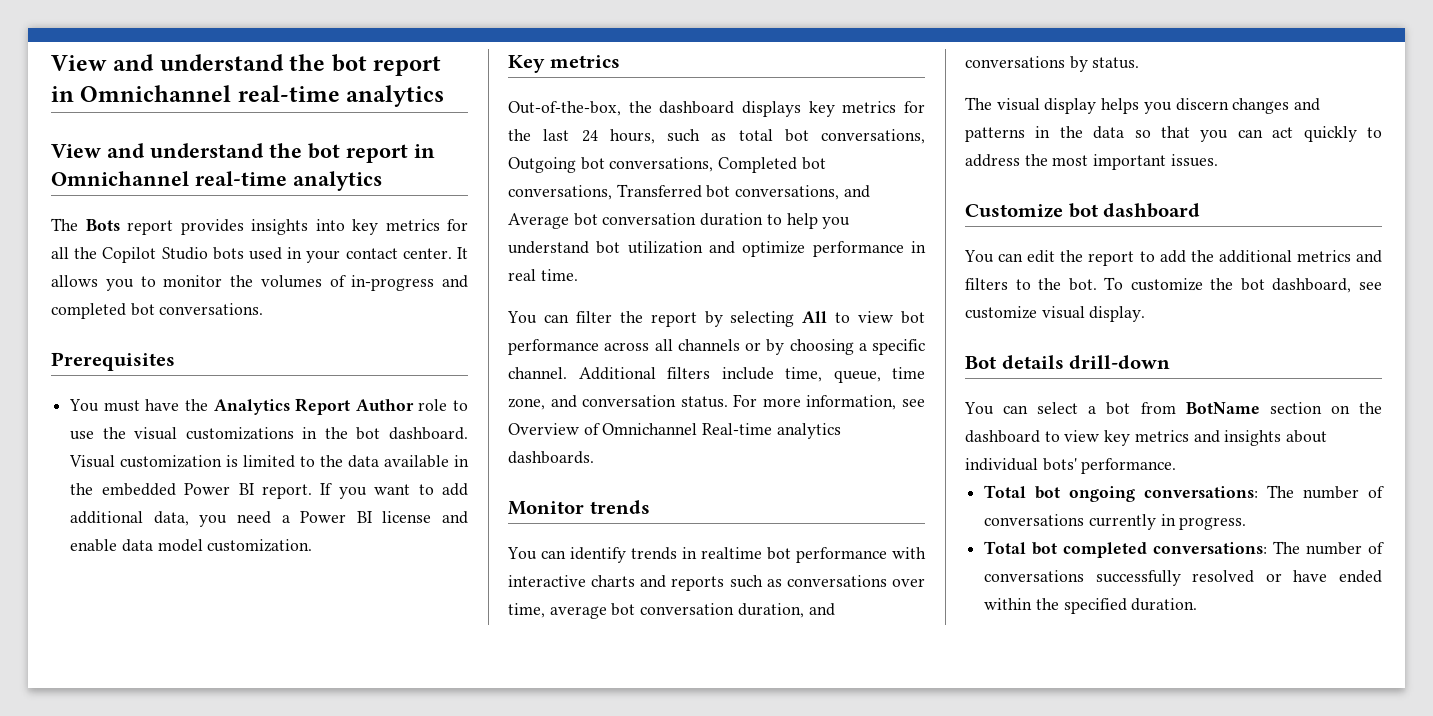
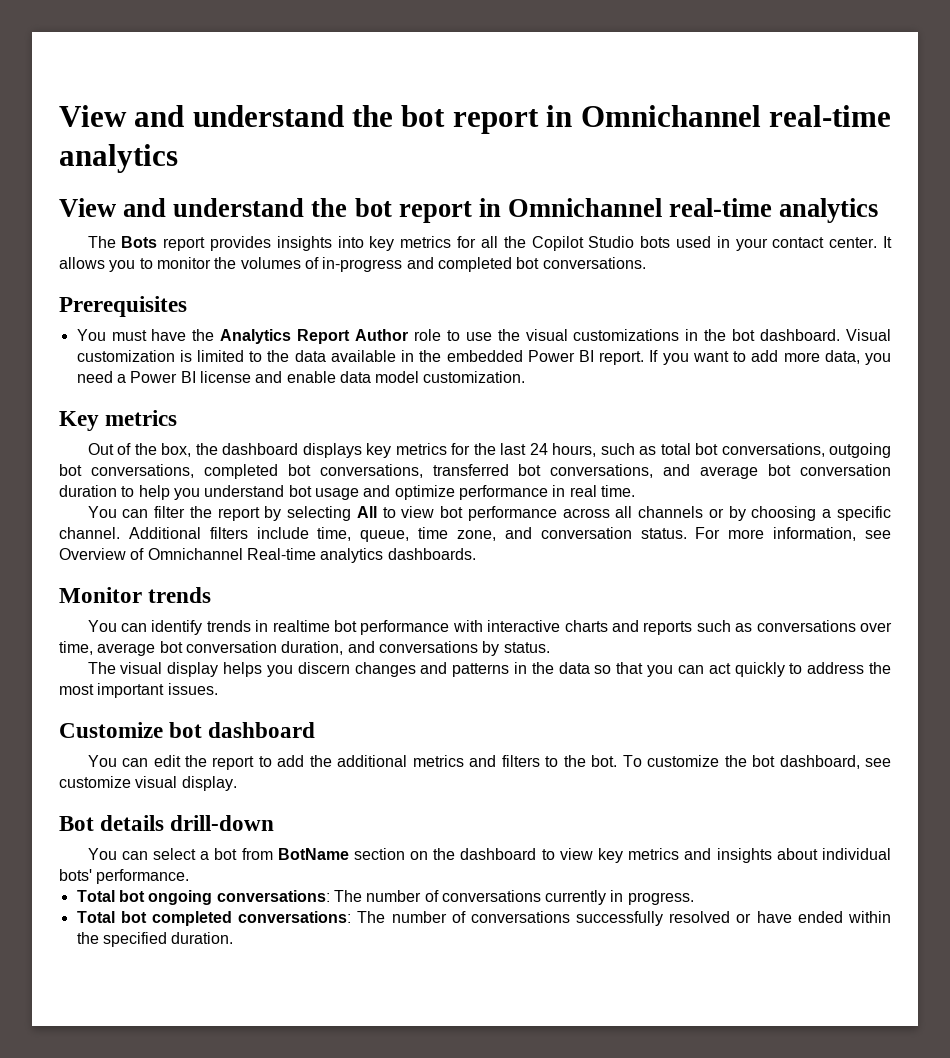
[70,511,144,524] additional -> [783,352,820,362] more
[508,101,621,116] Out-of-the-box, -> [87,443,192,457] Out of the box,
[508,157,826,173] [508,184,702,200] Outgoing bot conversations, Completed bot conversations, Transferred -> [829,443,892,458] [59,464,509,479] outgoing bot conversations, completed bot conversations, transferred
[508,213,569,229] Average -> [700,466,759,479] average
[627,241,703,254] utilization -> [314,488,359,500] usage

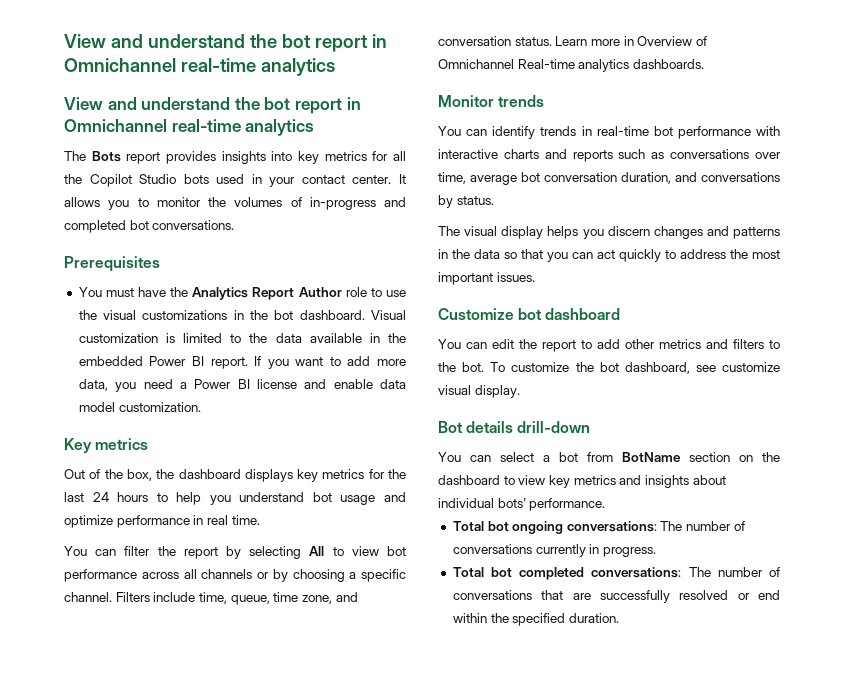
[552,443,892,458] [59,464,891,479] [59,485,117,497] hours, such as total bot conversations, outgoing bot conversations, completed bot conversations, transferred bot conversations, and average bot conversation duration -> [117,492,149,502] hours
[128,527,248,539] Additional filters -> [115,592,150,602] Filters
[695,527,891,541] For more information, see -> [555,36,634,46] Learn more in
[272,620,330,632] realtime -> [596,126,649,136] real-time
[309,755,408,767] the additional -> [625,339,655,349] other
(570, 917) none -> [541,590,591,600] that are
[756,911,843,923] have ended -> [758,590,780,600] end

